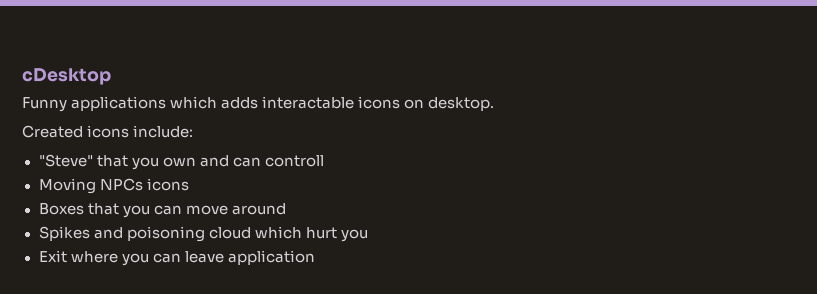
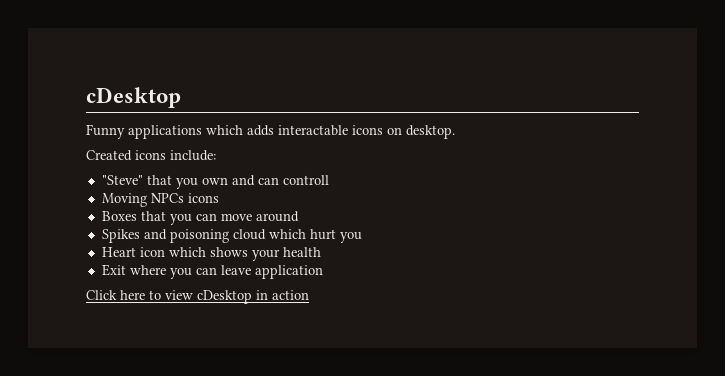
(368, 235) none -> [101,247,321,261] // Heart icon which shows your health
(315, 257) none -> [86,290,309,304] // Click here to view cDesktop in action

